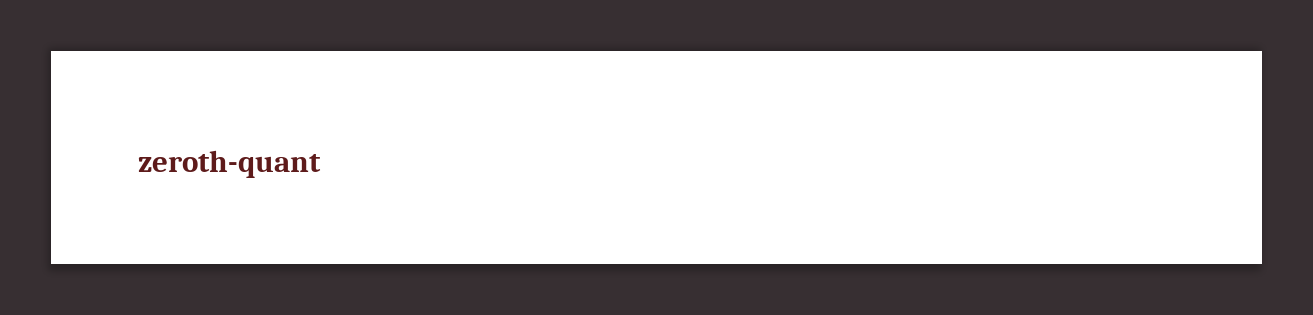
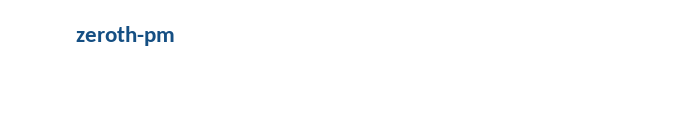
[138,150,321,178] zeroth-quant -> [76,26,175,46] zeroth-pm

